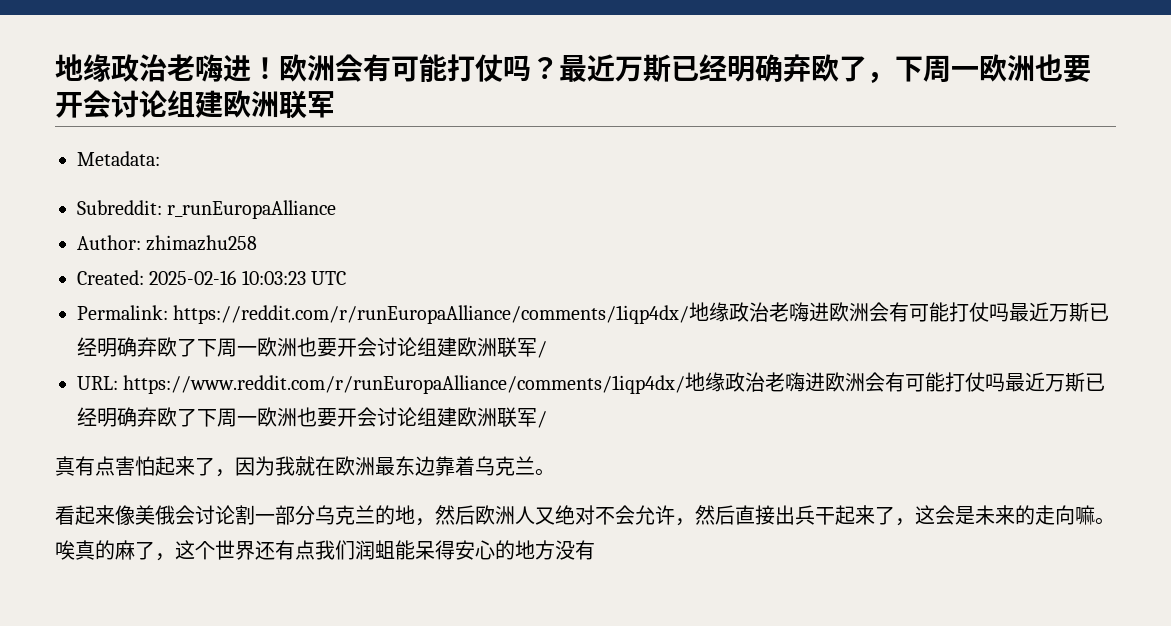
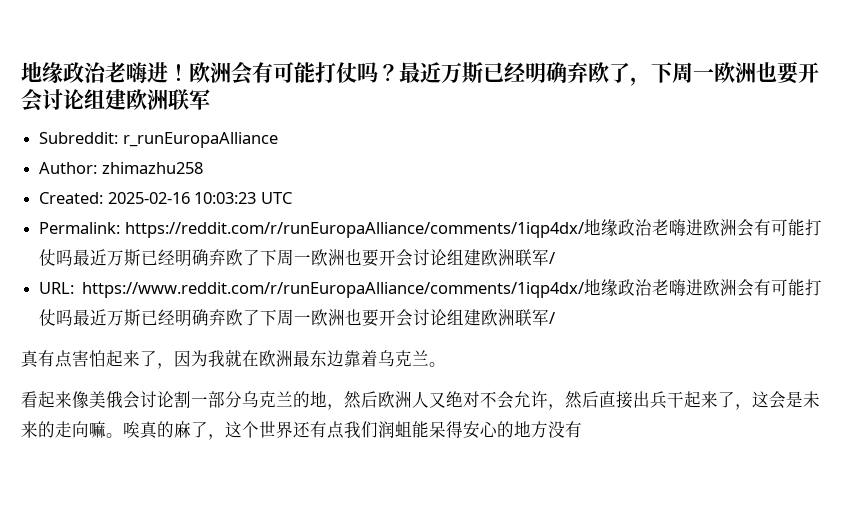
[77,151,160,166] // Metadata: -> (210, 99) none

